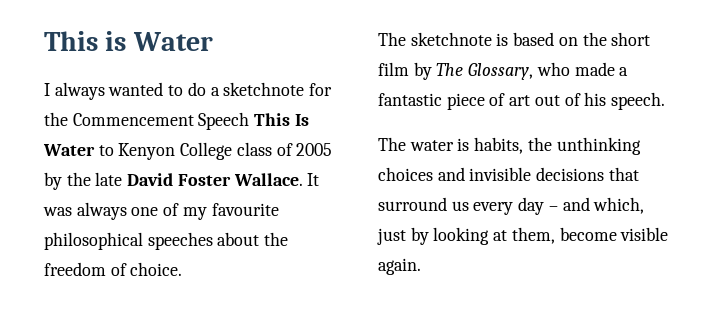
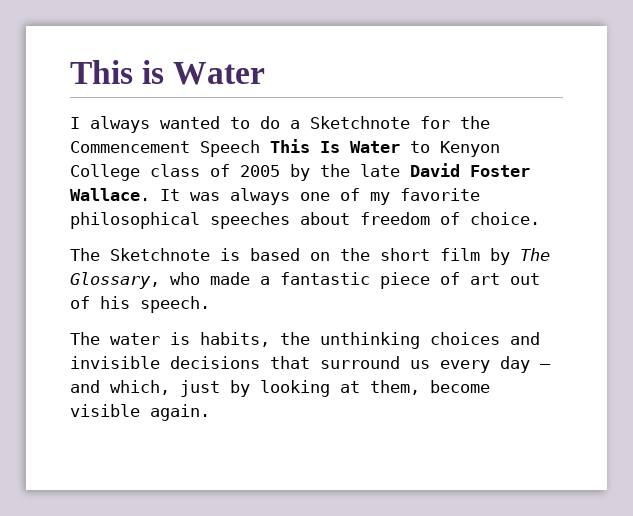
[223,82,305,96] sketchnote -> [310,116,410,129] Sketchnote
[211,203,279,216] favourite -> [400,188,480,201] favorite
[264,232,289,246] the -> (350, 218) none
[410,32,492,46] sketchnote -> [110,248,210,261] Sketchnote

